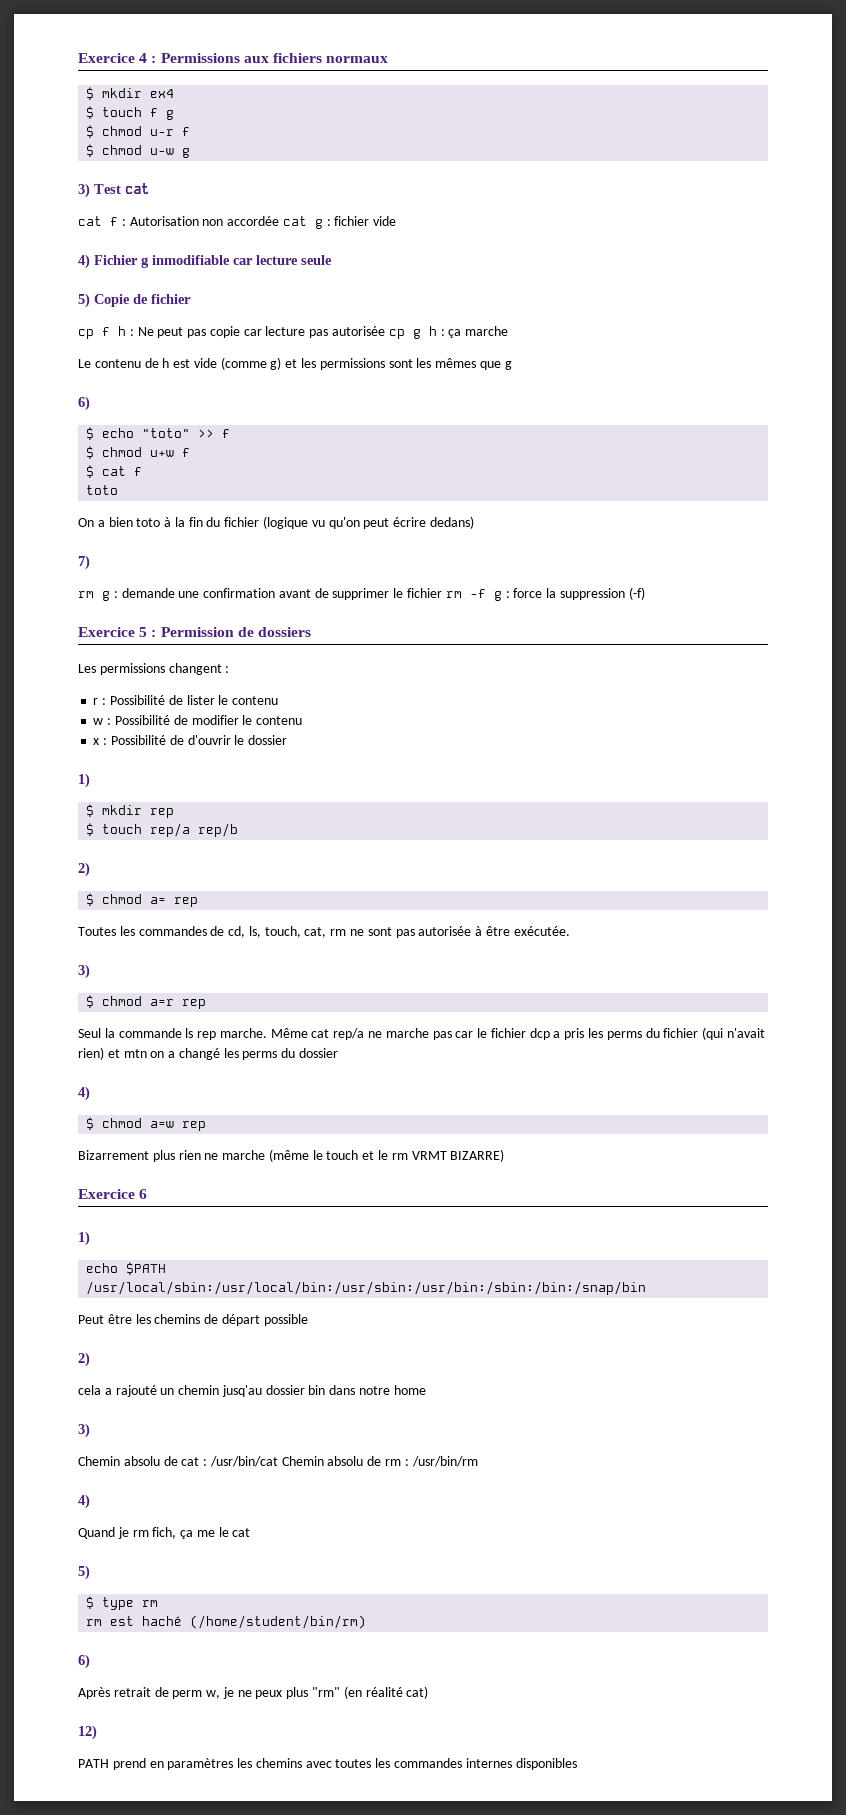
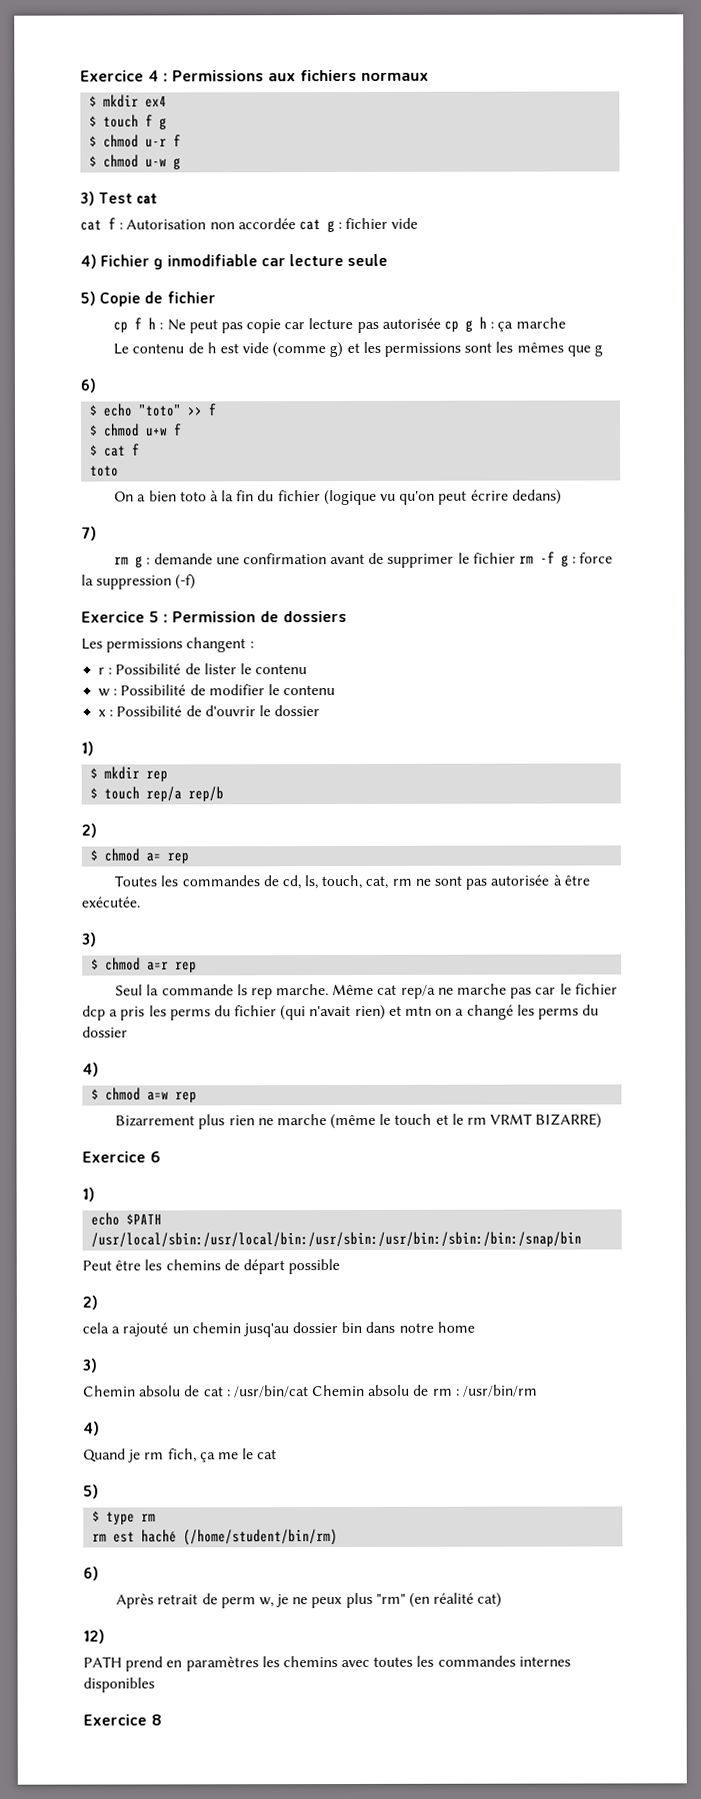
(577, 1764) none -> [83,1714,162,1726] // Exercice 8

